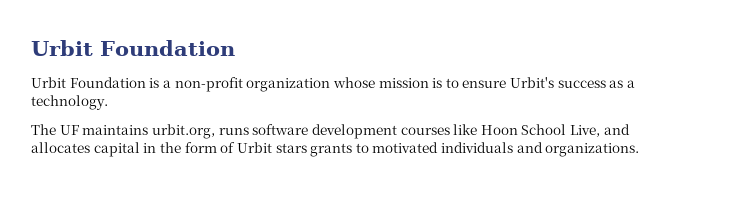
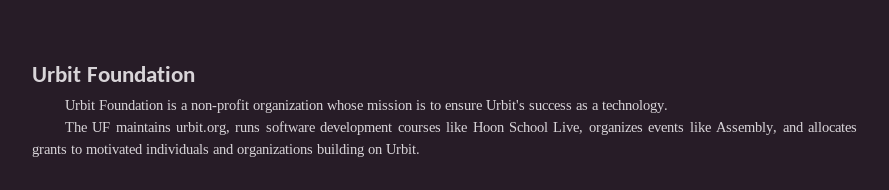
[603,124,630,135] [31,142,307,157] and allocates capital in the form of Urbit stars -> [588,122,857,135] organizes events like Assembly, and allocates
[545,143,640,157] organizations. -> [237,144,420,157] organizations building on Urbit.

